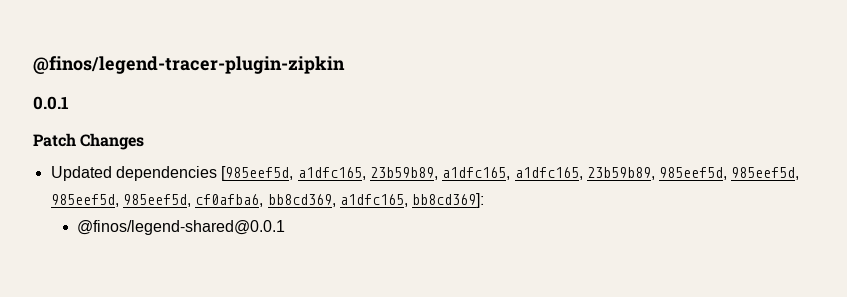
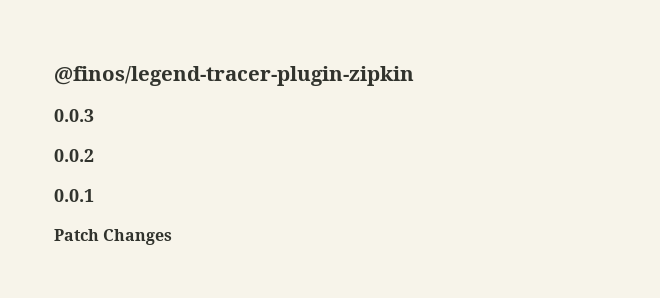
(345, 65) none -> [54,109,94,122] [54,149,94,162] // 0.0.3 // 0.0.2
[50,166,800,181] [50,193,485,208] [76,220,285,235] // Updated dependencies [985eef5d, a1dfc165, 23b59b89, a1dfc165, a1dfc165, 23b59b89, 985eef5d, 985eef5d, 985eef5d, 985eef5d, cf0afba6, bb8cd369, a1dfc165, bb8cd369]: // @finos/legend-shared@0.0.1 -> (173, 237) none

